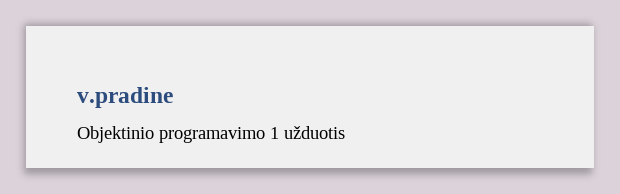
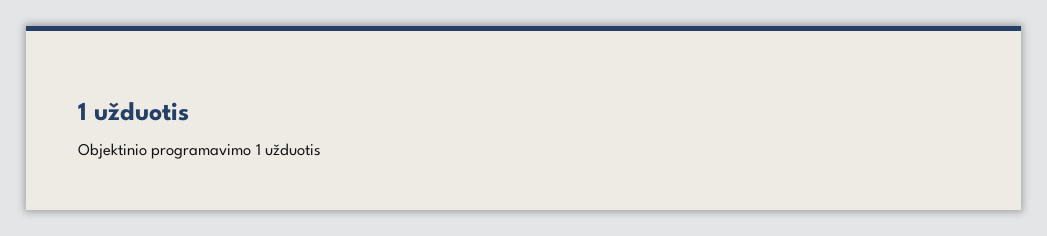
[77,87,173,108] v.pradine -> [78,102,190,121] 1 užduotis

